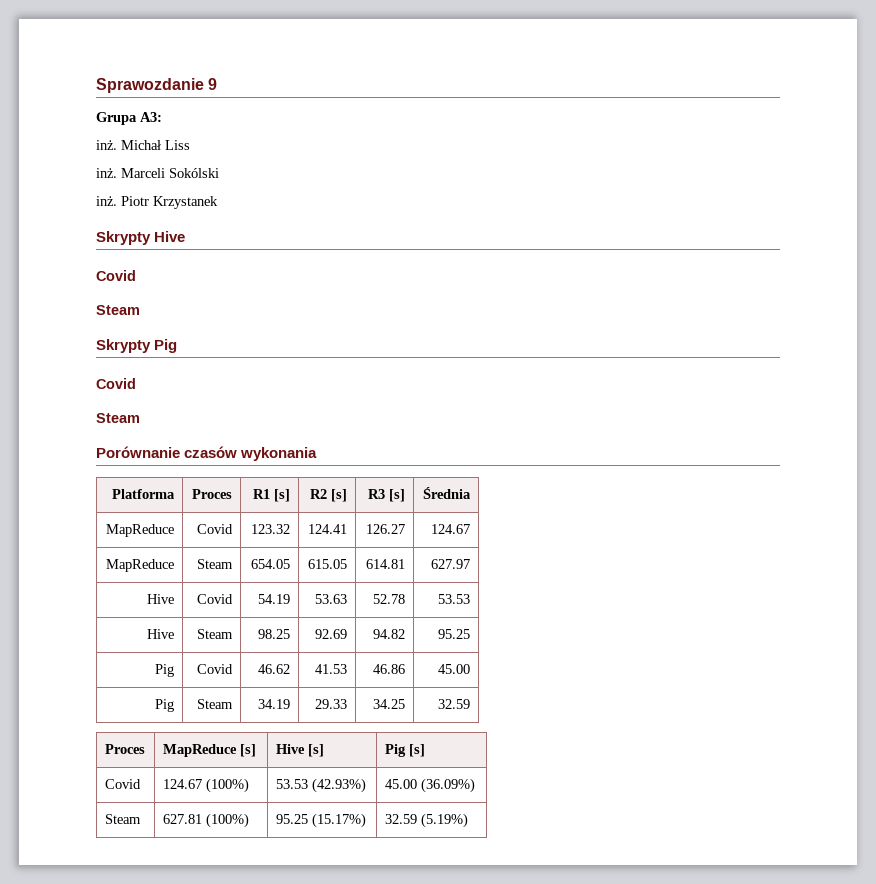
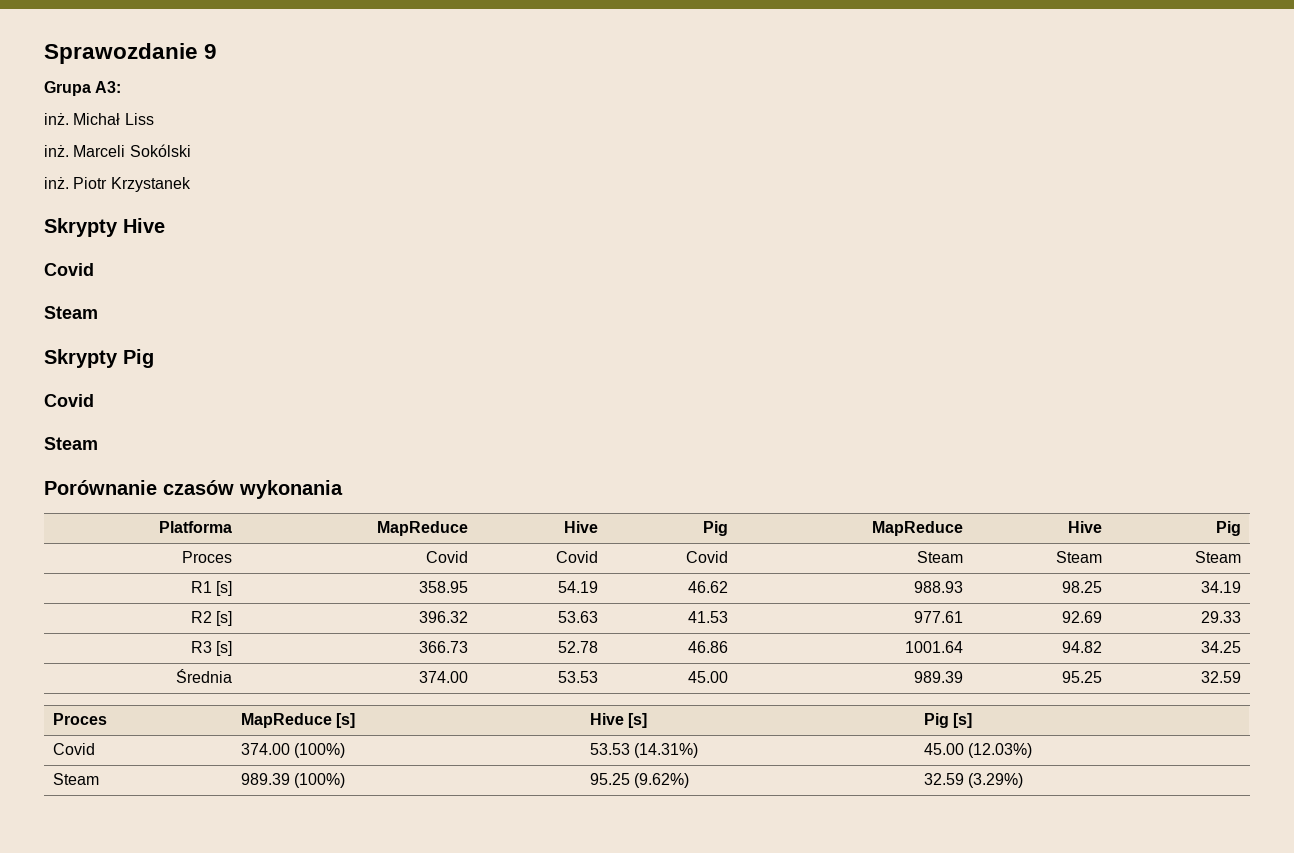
[192,489,233,499] [253,489,291,502] [310,489,348,502] [368,489,406,502] [423,487,472,499] [106,524,175,537] [197,524,234,534] [251,524,291,534] [308,524,348,534] [366,524,406,534] [431,524,471,534] [106,559,175,572] [197,559,234,569] [251,559,291,569] [308,559,348,569] [366,559,406,569] [431,559,471,569] [147,594,175,604] [197,594,234,604] [258,594,291,604] [315,594,348,604] [373,594,406,604] [438,594,471,604] [147,629,175,639] [197,629,234,639] [258,629,291,639] [315,629,348,639] [373,629,406,639] [438,629,471,639] [155,664,175,677] [197,664,234,674] [258,664,291,674] [315,664,348,674] [373,664,406,674] [438,664,471,674] [155,699,175,712] [197,699,234,709] [258,699,291,709] [315,699,348,709] [373,699,406,709] Proces | R1 [s] | R2 [s] | R3 [s] | Średnia // MapReduce | Covid | 123.32 | 124.41 | 126.27 | 124.67 // MapReduce | Steam | 654.05 | 615.05 | 614.81 | 627.97 // Hive | Covid | 54.19 | 53.63 | 52.78 | 53.53 // Hive | Steam | 98.25 | 92.69 | 94.82 | 95.25 // Pig | Covid | 46.62 | 41.53 | 46.86 | 45.00 // Pig | Steam | 34.19 | 29.33 | 34.25 -> [377,521,469,536] [564,521,599,533] [703,521,729,536] [872,521,964,536] [1068,521,1103,533] [1216,521,1242,536] [182,551,233,563] [426,551,469,563] [556,551,599,563] [686,551,729,563] [917,551,964,563] [1056,551,1103,563] [1195,551,1242,563] [190,581,233,596] [419,581,469,593] [558,581,599,593] [688,581,729,593] [914,581,964,593] [1062,581,1103,593] [1201,581,1242,593] [190,611,233,626] [419,611,469,623] [558,611,599,623] [688,611,729,623] [914,611,964,623] [1062,611,1103,623] [1201,611,1242,623] [190,641,233,656] [419,641,469,653] [558,641,599,653] [688,641,729,653] [905,641,964,653] [1062,641,1103,653] [1201,641,1242,653] [176,669,233,683] [419,671,469,683] [558,671,599,683] [688,671,729,683] [914,671,964,683] [1062,671,1103,683] MapReduce | Hive | Pig | MapReduce | Hive | Pig // Proces | Covid | Covid | Covid | Steam | Steam | Steam // R1 [s] | 358.95 | 54.19 | 46.62 | 988.93 | 98.25 | 34.19 // R2 [s] | 396.32 | 53.63 | 41.53 | 977.61 | 92.69 | 29.33 // R3 [s] | 366.73 | 52.78 | 46.86 | 1001.64 | 94.82 | 34.25 // Średnia | 374.00 | 53.53 | 45.00 | 989.39 | 95.25
[162,779,202,789] 124.67 -> [240,743,290,755] 374.00
[311,778,366,793] [384,778,475,793] [104,814,141,824] [162,814,202,824] (42.93%) | 45.00 (36.09%) // Steam | 627.81 -> [634,743,699,758] [923,743,1033,758] [52,773,99,785] [240,773,290,785] (14.31%) | 45.00 (12.03%) // Steam | 989.39
[311,813,366,828] [384,813,468,828] (15.17%) | 32.59 (5.19%) -> [634,773,690,788] [923,773,1024,788] (9.62%) | 32.59 (3.29%)

